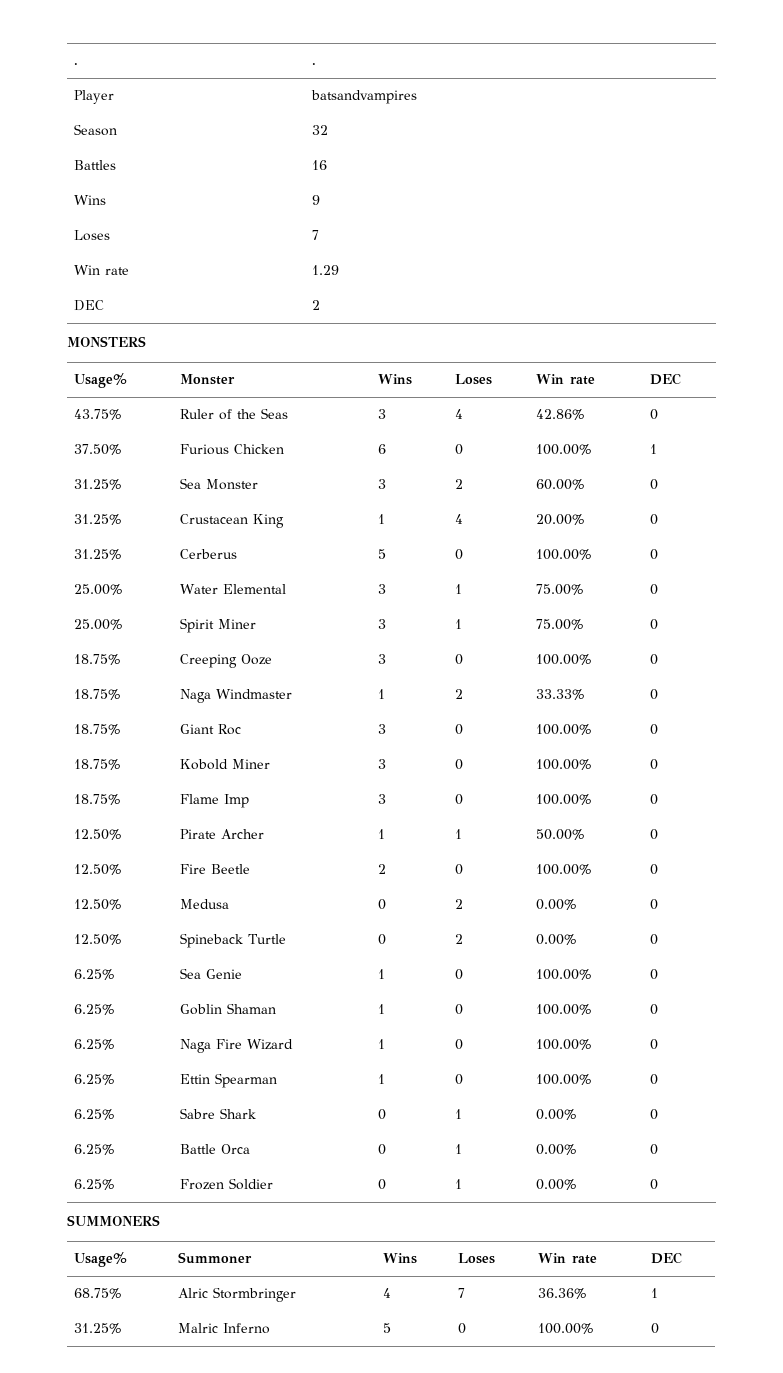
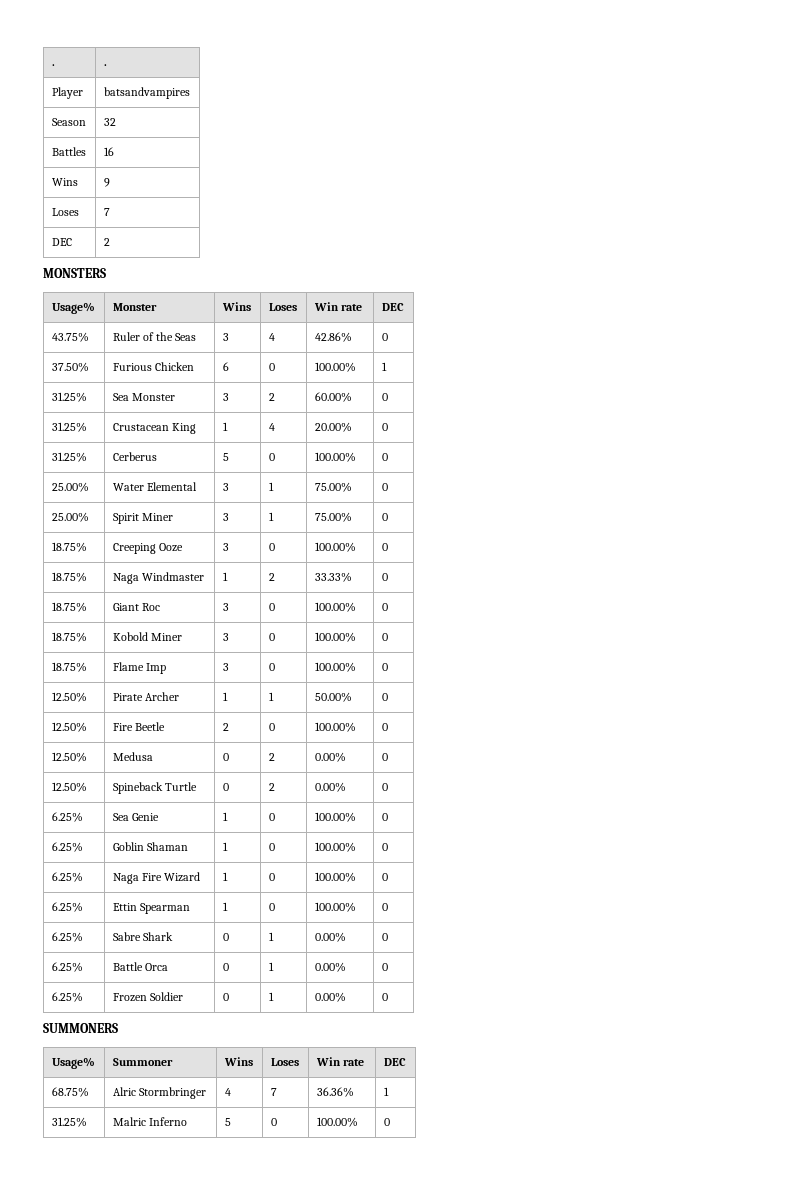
[73,265,129,275] [311,265,339,275] // Win rate | 1.29 -> (110, 212) none

